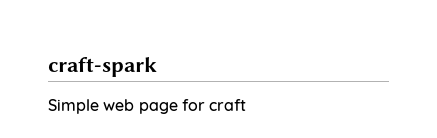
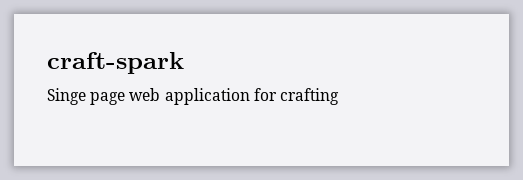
[48,99,247,114] Simple web page for craft -> [47,88,339,105] Singe page web application for crafting

